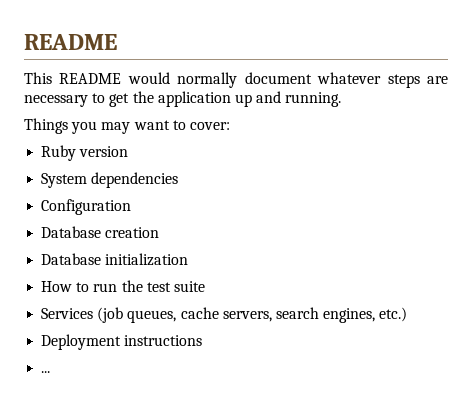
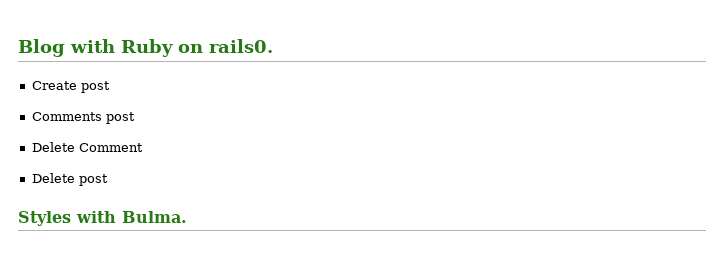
[24,34,117,50] [24,72,448,88] [24,91,342,107] [24,118,230,134] [41,145,129,161] [41,172,179,188] [41,199,132,215] [41,226,160,238] [41,253,189,266] [41,280,205,292] [41,307,408,323] [41,334,203,350] [41,371,51,373] README // This README would normally document whatever steps are necessary to get the application up and running. // Things you may want to cover: // Ruby version // System dependencies // Configuration // Database creation // Database initialization // How to run the test suite // Services (job queues, cache servers, search engines, etc.) // Deployment instructions // ... -> [18,39,273,57] [31,81,110,93] [31,112,135,124] [31,142,143,152] [31,173,108,186] [18,211,187,226] Blog with Ruby on rails0. // Create post // Comments post // Delete Comment // Delete post // Styles with Bulma.

